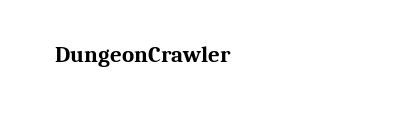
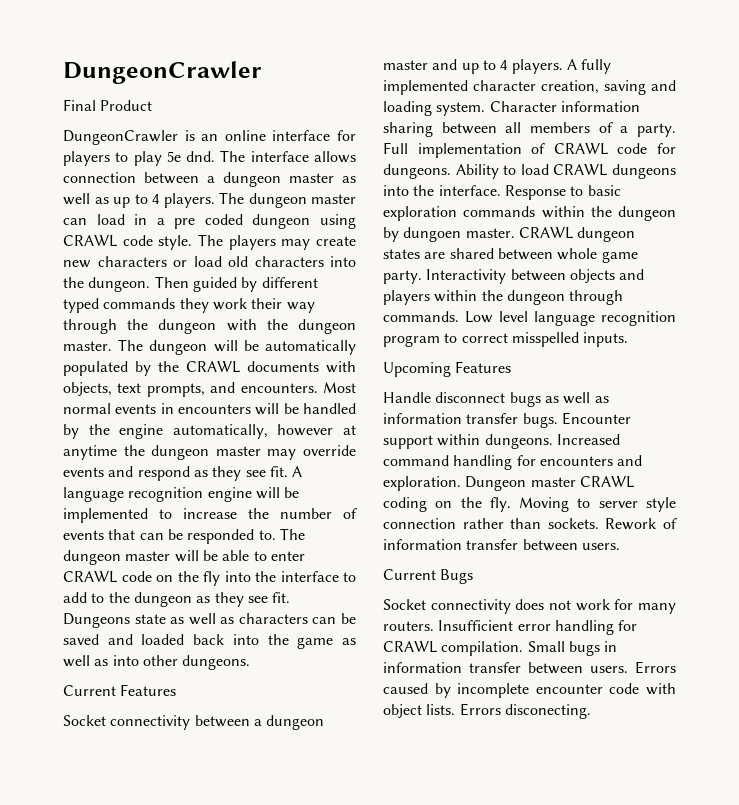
[55,46,231,67] DungeonCrawler -> [63,61,262,84] [63,99,153,111] [63,130,356,145] [63,150,356,166] [63,172,356,187] [63,192,356,208] [63,214,356,229] [63,234,356,250] [63,256,356,268] [63,276,318,292] [63,298,315,313] [63,319,356,334] [63,339,356,355] [63,361,356,376] [63,382,356,397] [63,403,356,415] [63,424,356,439] [63,445,356,460] [63,466,303,481] [63,487,300,502] [63,508,357,523] [63,528,305,544] [63,550,305,565] [63,571,356,586] [63,592,291,607] [63,613,356,628] [63,634,357,649] [63,655,251,670] [63,684,177,696] [63,715,325,730] [383,59,612,74] [383,80,676,95] [383,101,640,116] [383,122,676,137] [383,142,676,158] [383,164,676,179] [383,185,621,200] [383,206,676,221] [383,227,636,242] [383,248,638,263] [383,269,645,284] [383,290,624,305] [383,311,676,326] [383,332,629,347] [383,361,512,377] [383,392,609,407] [383,412,631,428] [383,434,620,449] [383,455,643,470] [383,476,634,491] [383,497,676,512] [383,518,677,530] [383,539,620,551] [383,569,474,584] [383,599,676,614] [383,620,638,635] [383,641,618,656] [383,661,676,674] [383,683,676,698] [383,703,591,719] DungeonCrawler // Final Product // DungeonCrawler is an online interface for players to play 5e dnd. The interface allows connection between a dungeon master as well as up to 4 players. The dungeon master can load in a pre coded dungeon using CRAWL code style. The players may create new characters or load old characters into the dungeon. Then guided by different typed commands they work their way through the dungeon with the dungeon master. The dungeon will be automatically populated by the CRAWL documents with objects, text prompts, and encounters. Most normal events in encounters will be handled by the engine automatically, however at anytime the dungeon master may override events and respond as they see fit. A language recognition engine will be implemented to increase the number of events that can be responded to. The dungeon master will be able to enter CRAWL code on the fly into the interface to add to the dungeon as they see fit. Dungeons state as well as characters can be saved and loaded back into the game as well as into other dungeons. // Current Features // Socket connectivity between a dungeon master and up to 4 players. A fully implemented character creation, saving and loading system. Character information sharing between all members of a party. Full implementation of CRAWL code for dungeons. Ability to load CRAWL dungeons into the interface. Response to basic exploration commands within the dungeon by dungoen master. CRAWL dungeon states are shared between whole game party. Interactivity between objects and players within the dungeon through commands. Low level language recognition program to correct misspelled inputs. // Upcoming Features // Handle disconnect bugs as well as information transfer bugs. Encounter support within dungeons. Increased command handling for encounters and exploration. Dungeon master CRAWL coding on the fly. Moving to server style connection rather than sockets. Rework of information transfer between users. // Current Bugs // Socket connectivity does not work for many routers. Insufficient error handling for CRAWL compilation. Small bugs in information transfer between users. Errors caused by incomplete encounter code with object lists. Errors disconecting.

